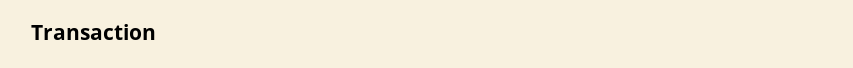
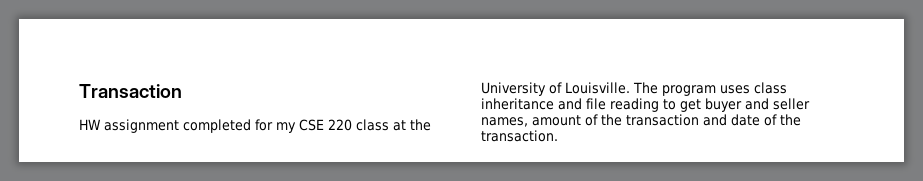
(156, 32) none -> [79,119,431,133] [481,82,787,96] [481,98,810,112] [481,114,801,127] [481,130,558,142] // HW assignment completed for my CSE 220 class at the University of Louisville. The program uses class inheritance and file reading to get buyer and seller names, amount of the transaction and date of the transaction.

